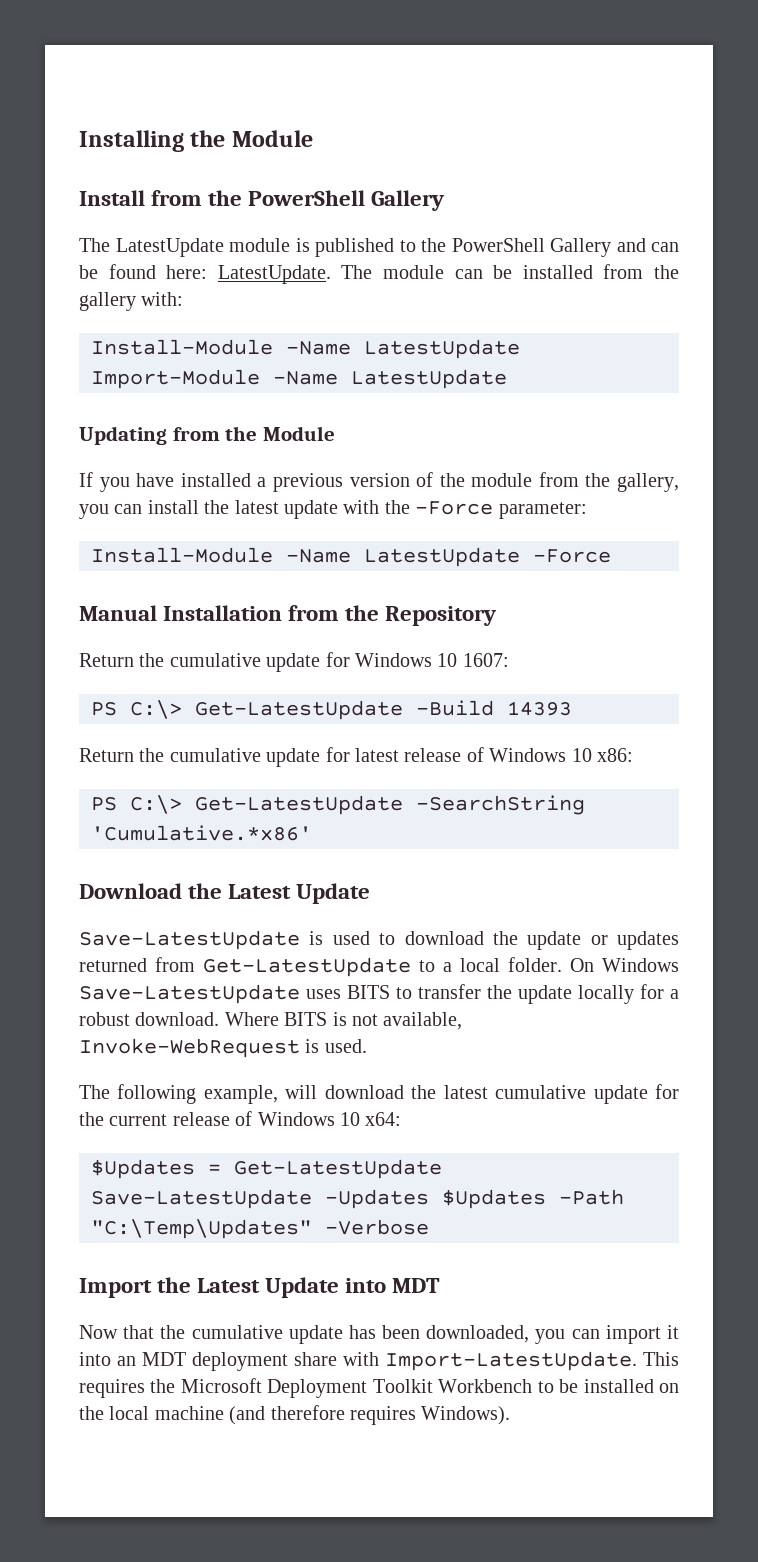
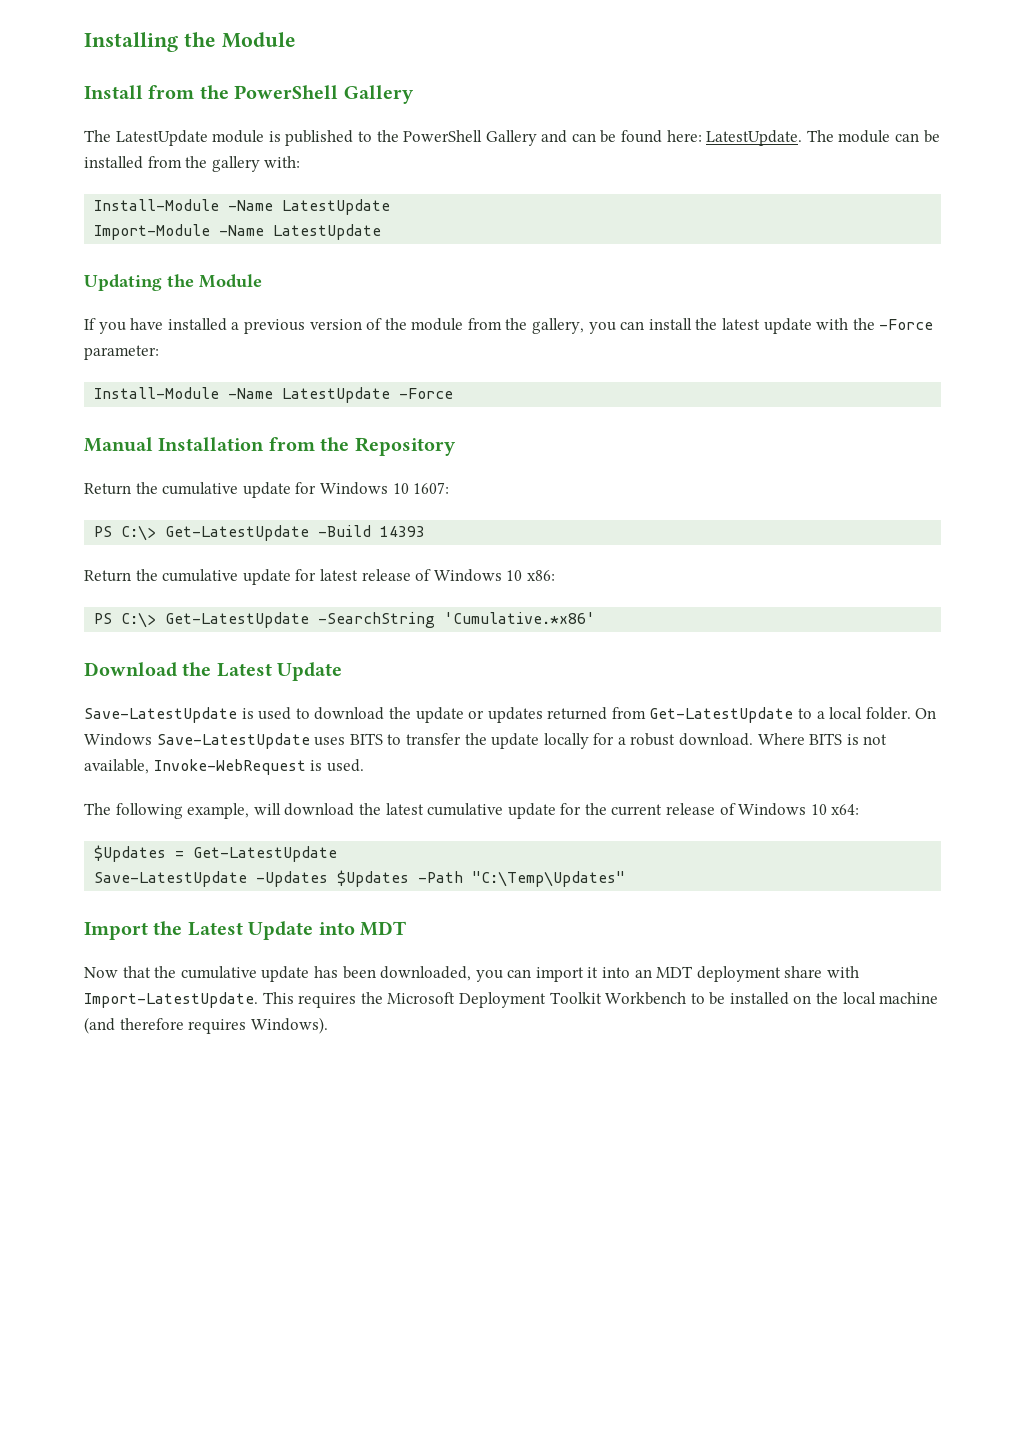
[172,427,220,441] from -> (162, 282) none
[325,1219,429,1235] -Verbose -> (626, 879) none

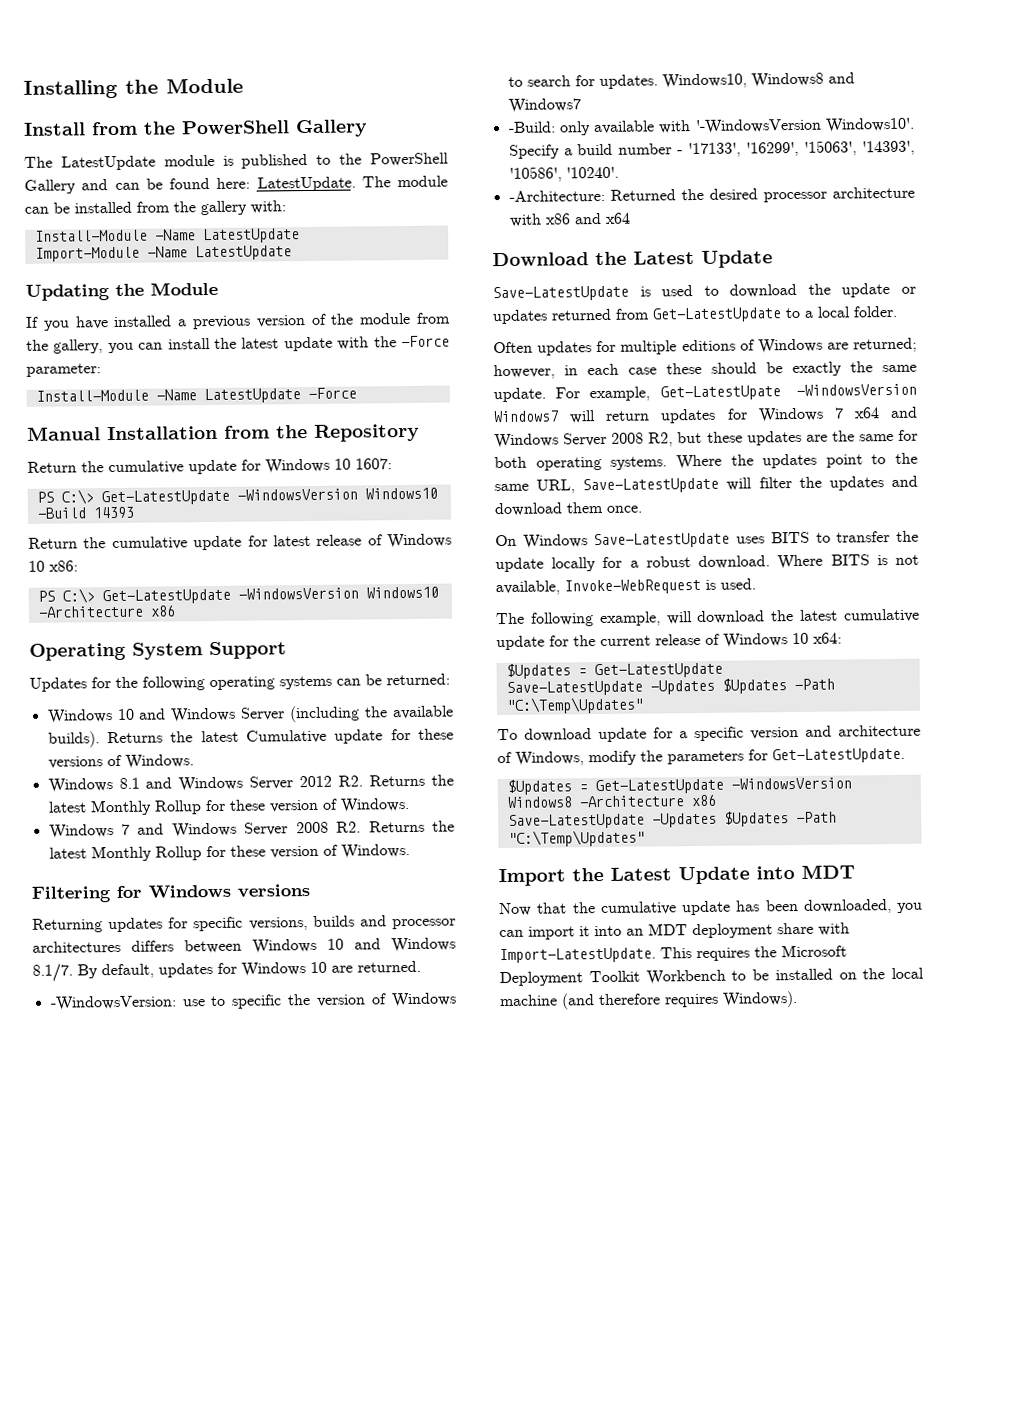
(310, 533) none -> [236,487,438,501] -WindowsVersion Windows10
[318,612,596,628] -SearchString 'Cumulative.*x86' -> [237,586,439,600] [37,605,176,618] [29,641,287,661] [29,673,450,692] [46,705,454,724] [47,728,454,748] [47,754,194,769] [47,774,455,793] [47,797,410,816] [48,820,456,839] [48,843,410,862] [31,884,310,903] [32,915,457,933] [32,937,456,954] [32,960,421,982] [49,992,457,1011] [507,72,855,89] [507,98,581,113] [507,117,915,136] [508,140,915,159] [508,166,619,182] [508,186,915,203] [508,212,631,227] -WindowsVersion Windows10 -Architecture x86 // Operating System Support // Updates for the following operating systems can be returned: // Windows 10 and Windows Server (including the available builds). Returns the latest Cumulative update for these versions of Windows. // Windows 8.1 and Windows Server 2012 R2. Returns the latest Monthly Rollup for these version of Windows. // Windows 7 and Windows Server 2008 R2. Returns the latest Monthly Rollup for these version of Windows. // Filtering for Windows versions // Returning updates for specific versions, builds and processor architectures differs between Windows 10 and Windows 8.1/7. By default, updates for Windows 10 are returned. // -WindowsVersion: use to specific the version of Windows to search for updates. Windows10, Windows8 and Windows7 // -Build: only available with '-WindowsVersion Windows10'. Specify a build number - '17133', '16299', '15063', '14393', '10586', '10240'. // -Architecture: Returned the desired processor architecture with x86 and x64
(911, 713) none -> [493,337,917,356] [493,361,917,380] [493,383,917,403] [493,406,918,424] [494,429,918,449] [494,452,918,471] [494,475,919,494] [494,501,642,517] // Often updates for multiple editions of Windows are returned; however, in each case these should be exactly the same update. For example, Get-LatestUpate -WindowsVersion Windows7 will return updates for Windows 7 x64 and Windows Server 2008 R2, but these updates are the same for both operating systems. Where the updates point to the same URL, Save-LatestUpdate will filter the updates and download them once. //
(626, 879) none -> [497,724,921,743] [497,747,905,766] [506,777,852,795] [506,794,717,808] [507,811,837,829] [507,829,645,847] // To download update for a specific version and architecture of Windows, modify the parameters for Get-LatestUpdate. // $Updates = Get-LatestUpdate -WindowsVersion Windows8 -Architecture x86 // Save-LatestUpdate -Updates $Updates -Path "C:\Temp\Updates"

